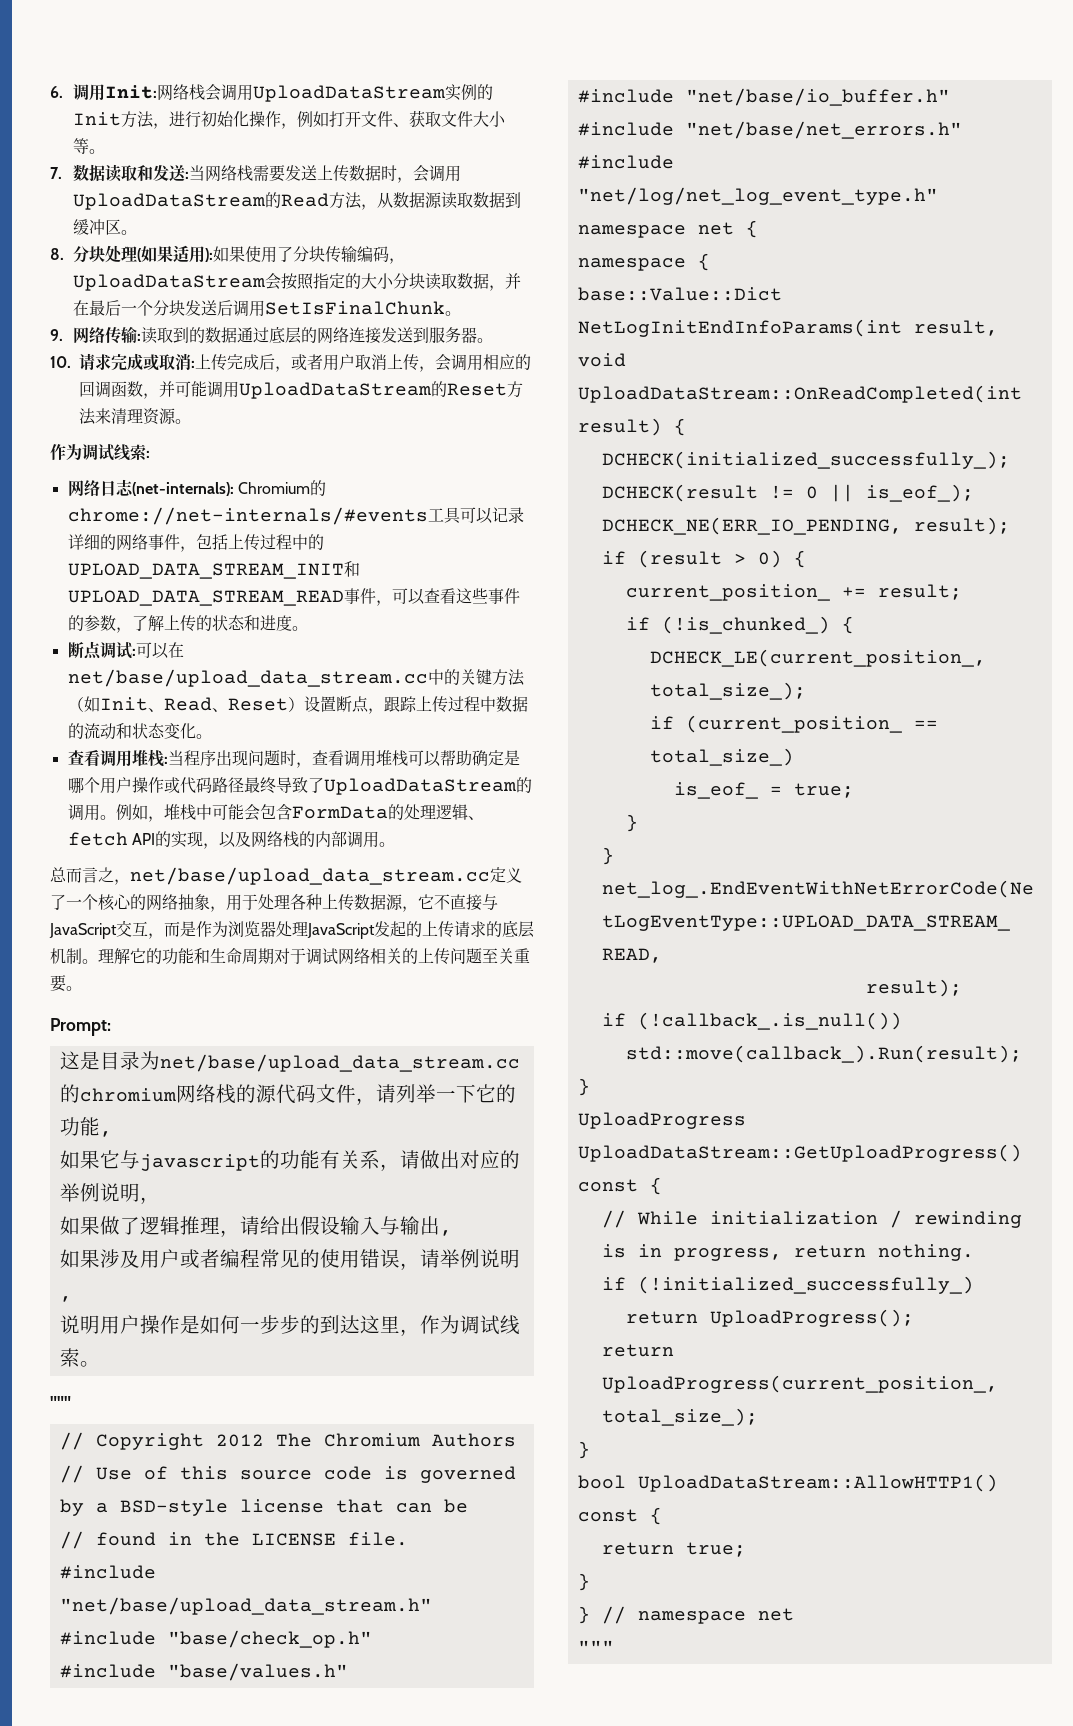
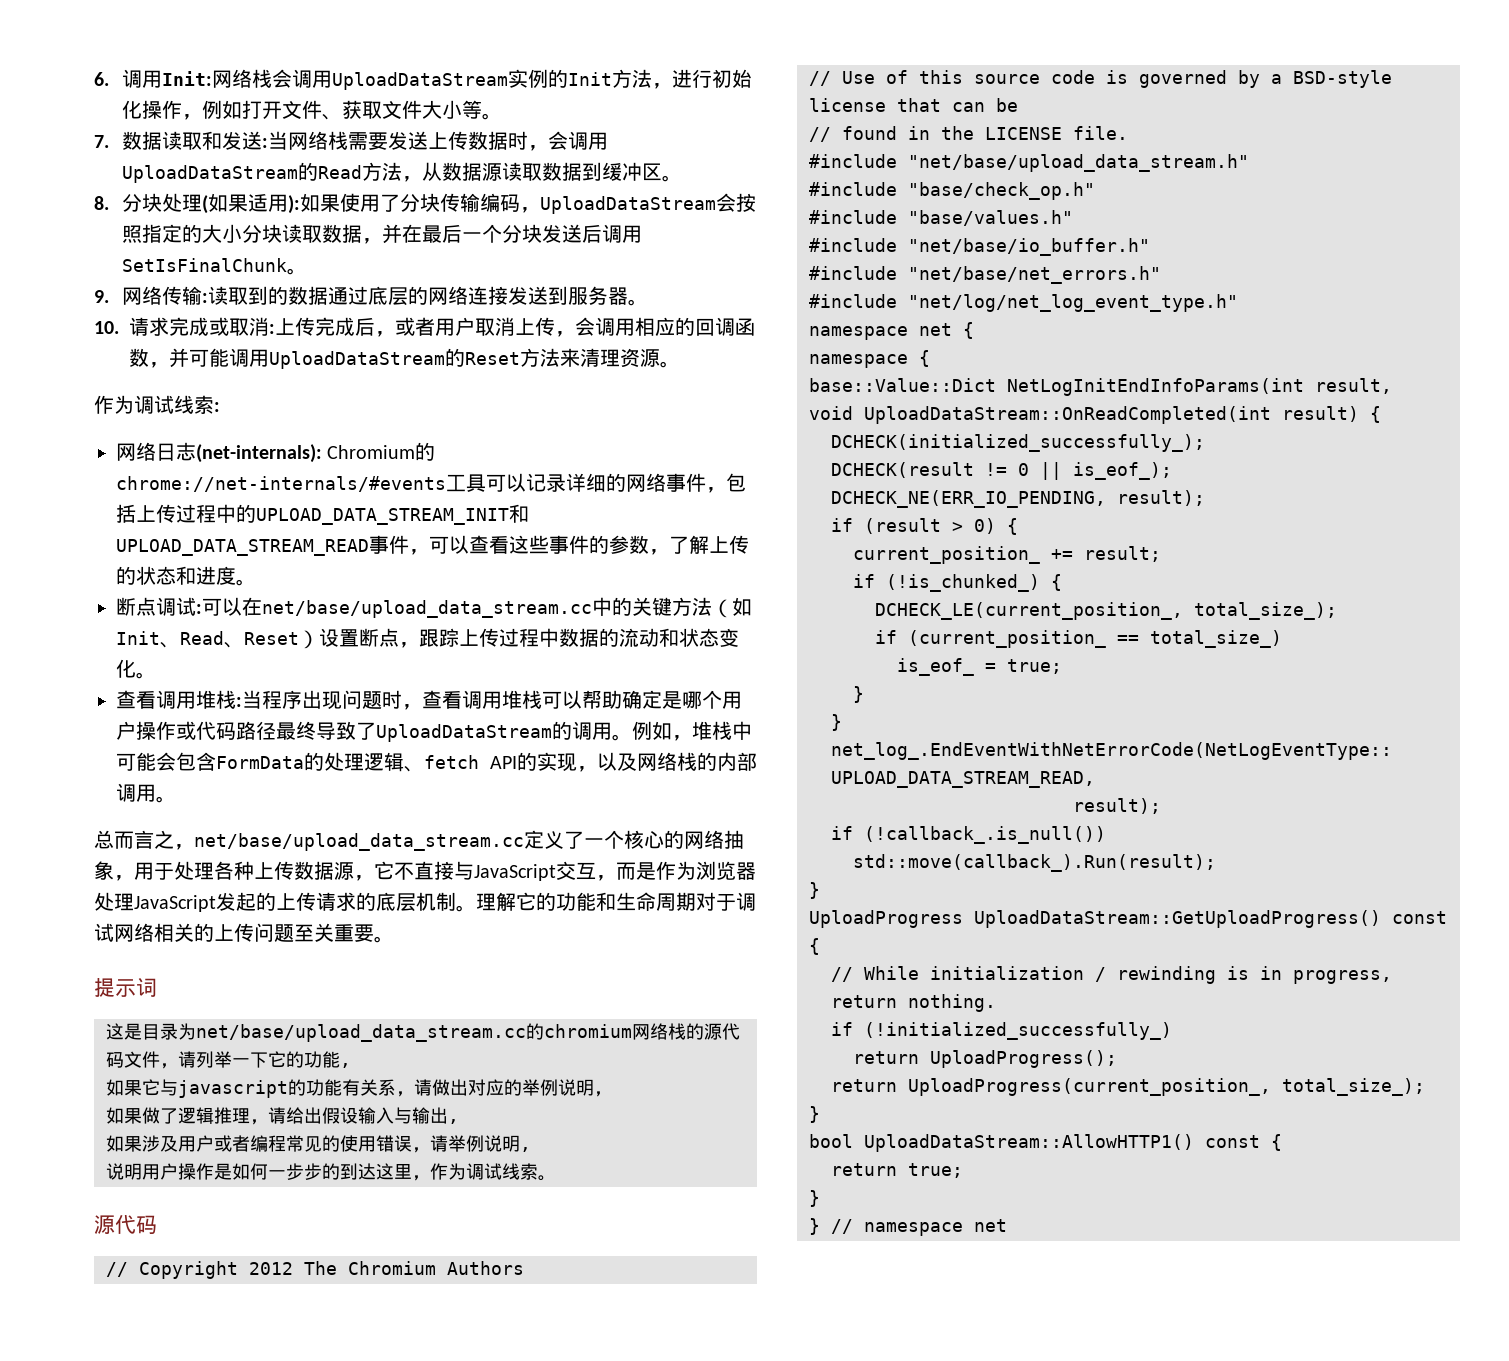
[50,1018,111,1036] Prompt: -> [94,978,157,997] 提示词
[50,1396,71,1409] """ -> [94,1215,157,1234] 源代码
[577,1640,614,1653] // """ -> (1007, 1225) none

